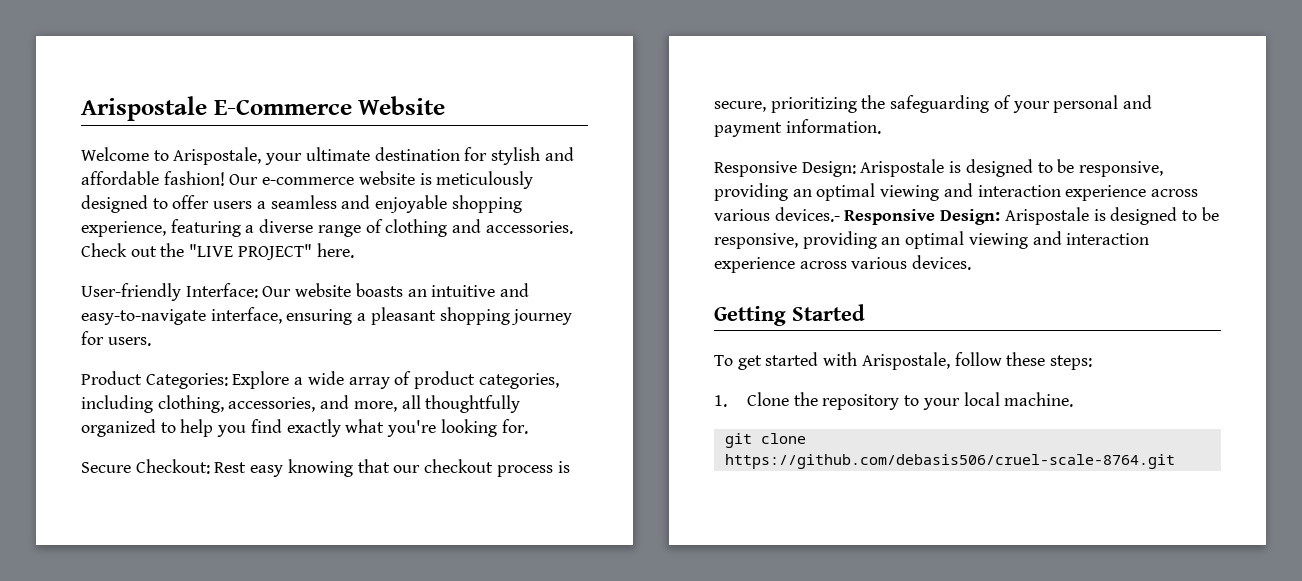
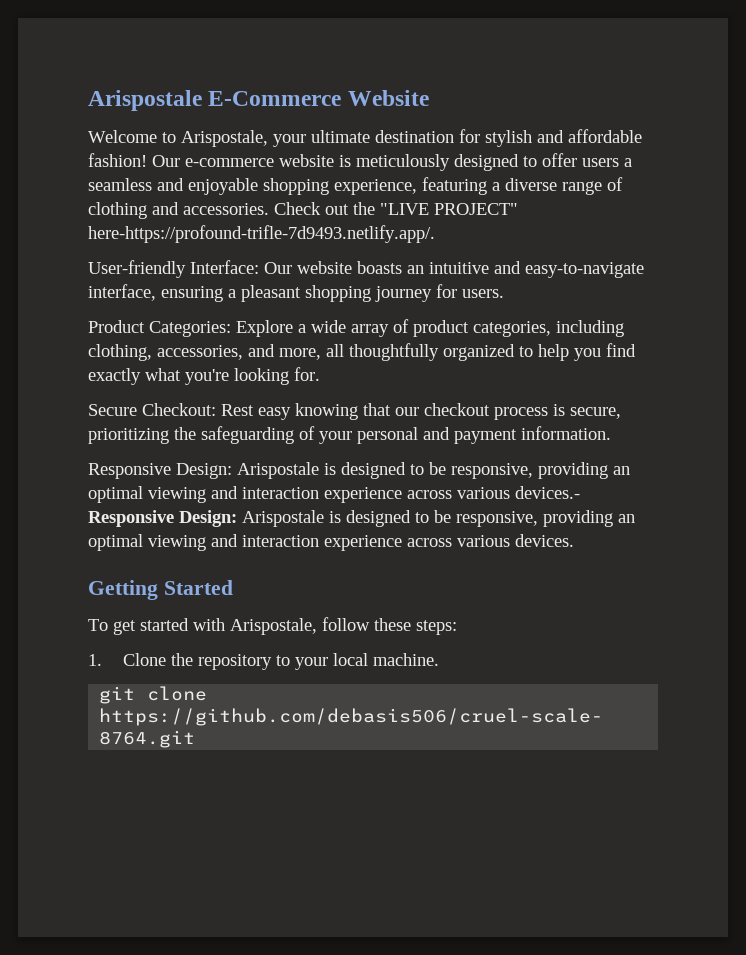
[316,243,354,258] here. -> [88,225,435,243] here-https://profound-trifle-7d9493.netlify.app/.

